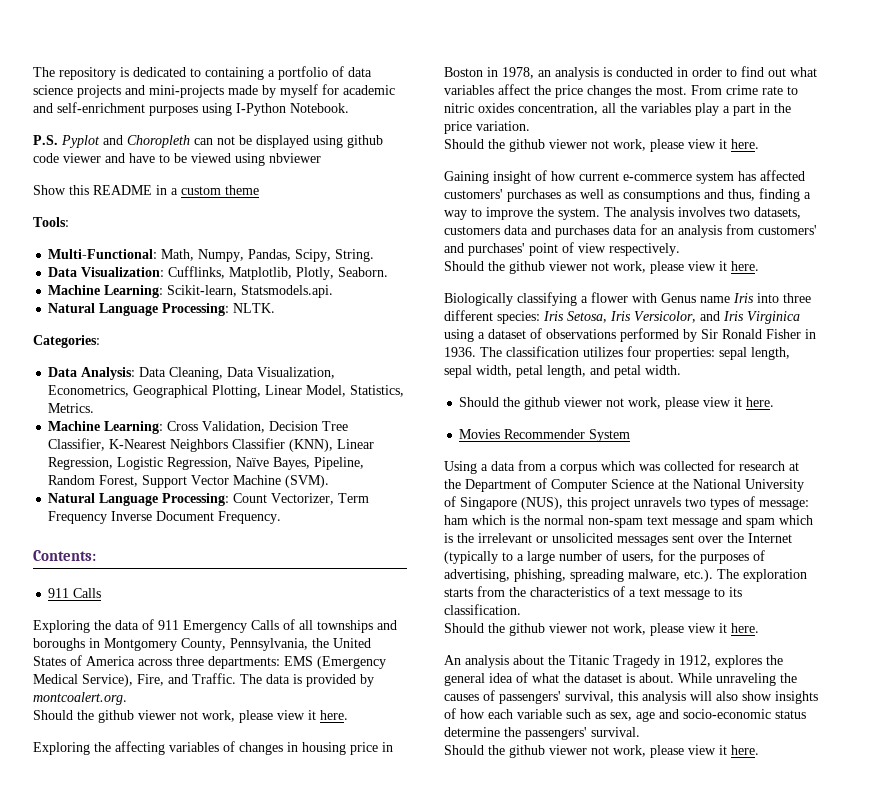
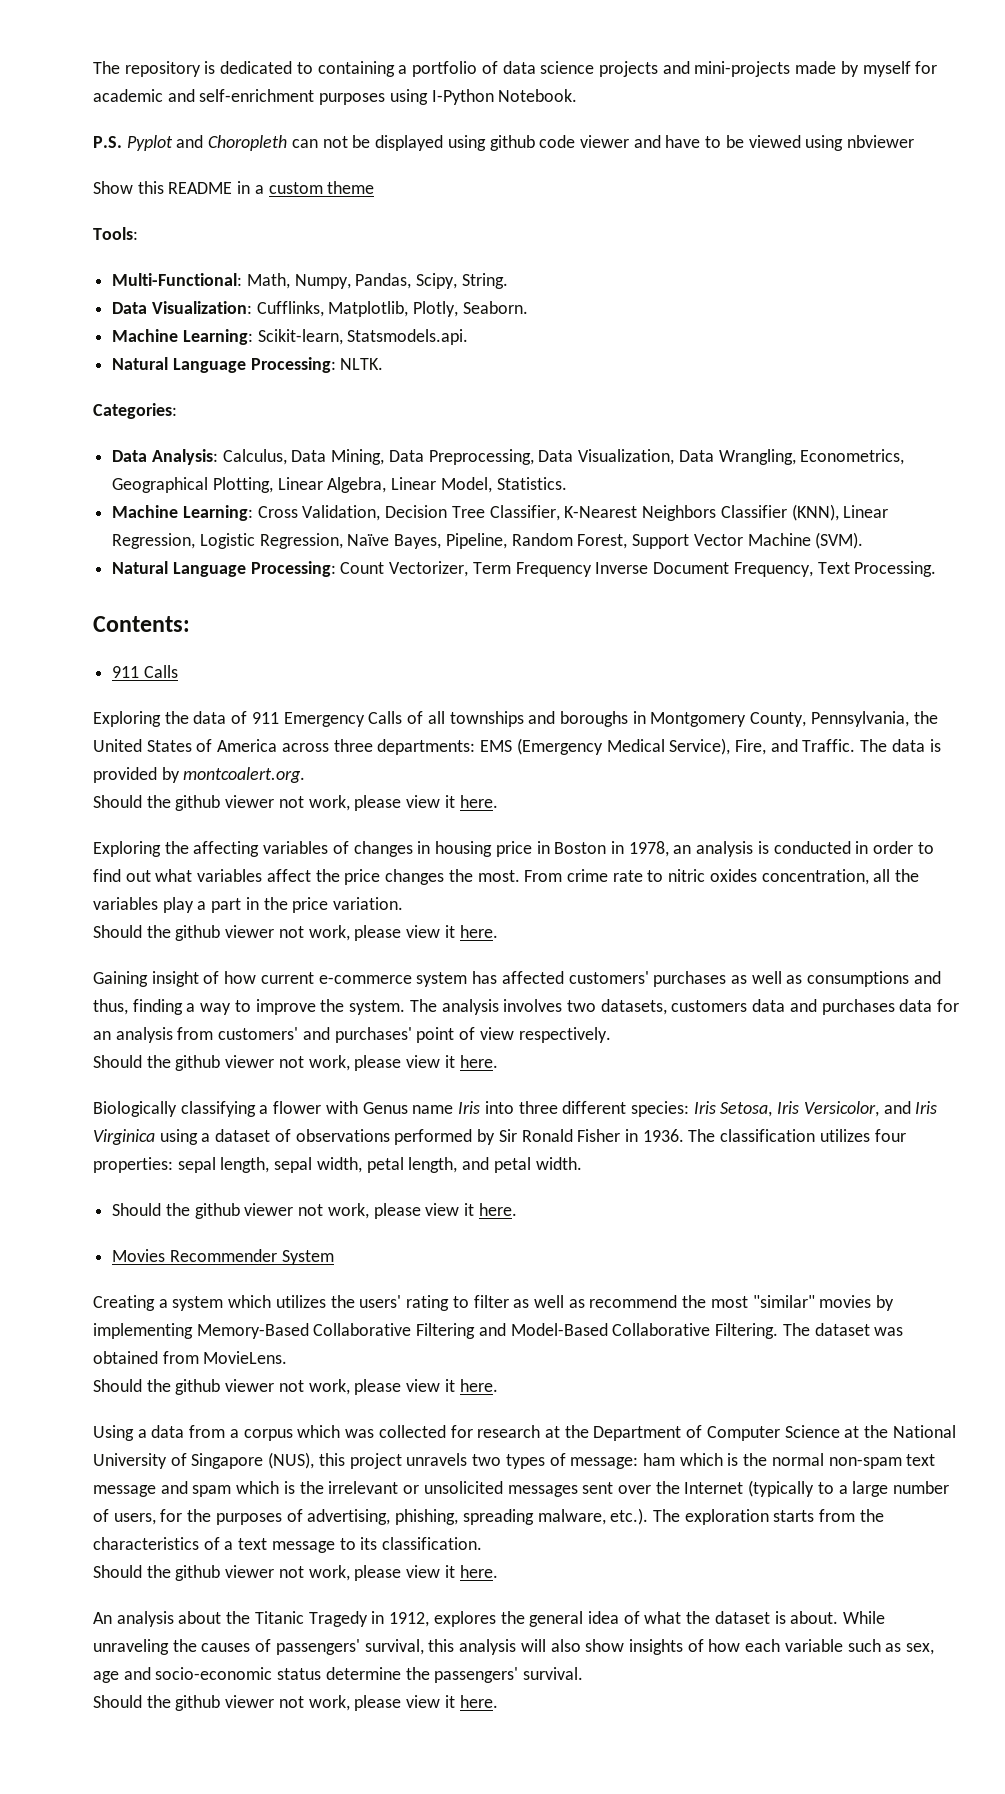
[139,367,336,380] [48,385,405,398] [48,403,95,413] Data Cleaning, Data Visualization, Econometrics, Geographical Plotting, Linear Model, Statistics, Metrics. -> [222,449,905,465] [112,477,567,493] Calculus, Data Mining, Data Preprocessing, Data Visualization, Data Wrangling, Econometrics, Geographical Plotting, Linear Algebra, Linear Model, Statistics.
[218,511,282,524] Frequency. -> [733,561,937,577] Frequency, Text Processing.
(631, 435) none -> [93,1295,895,1311] [93,1323,904,1339] [93,1351,288,1364] [93,1379,498,1395] // Creating a system which utilizes the users' rating to filter as well as recommend the most "similar" movies by implementing Memory-Based Collaborative Filtering and Model-Based Collaborative Filtering. The dataset was obtained from MovieLens. // Should the github viewer not work, please view it here.

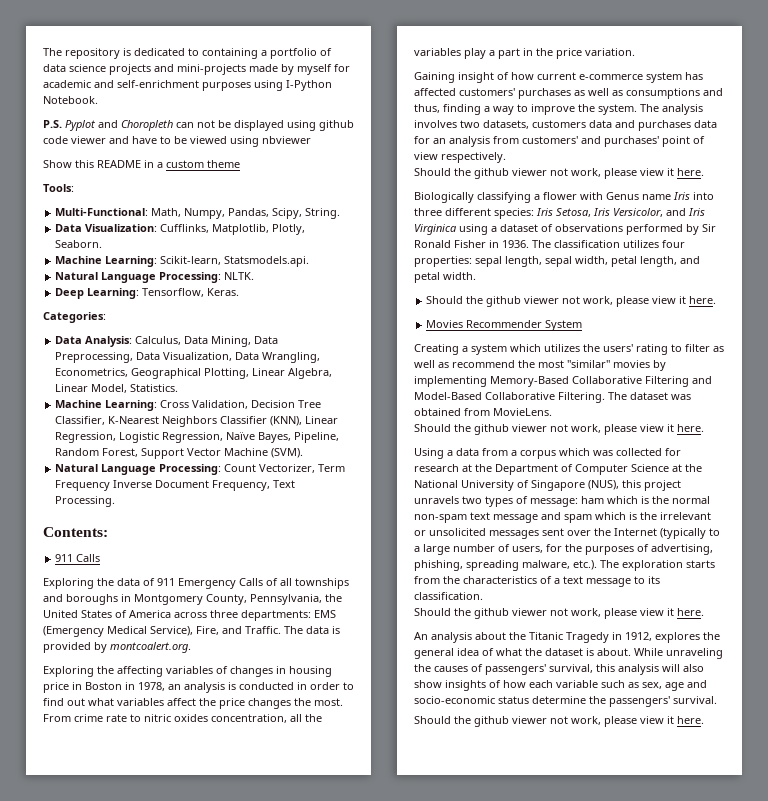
(384, 364) none -> [55,288,240,299] // Deep Learning: Tensorflow, Keras.
[93,795,498,811] // Should the github viewer not work, please view it here. -> (191, 647) none
[93,925,498,941] // Should the github viewer not work, please view it here. -> (635, 52) none

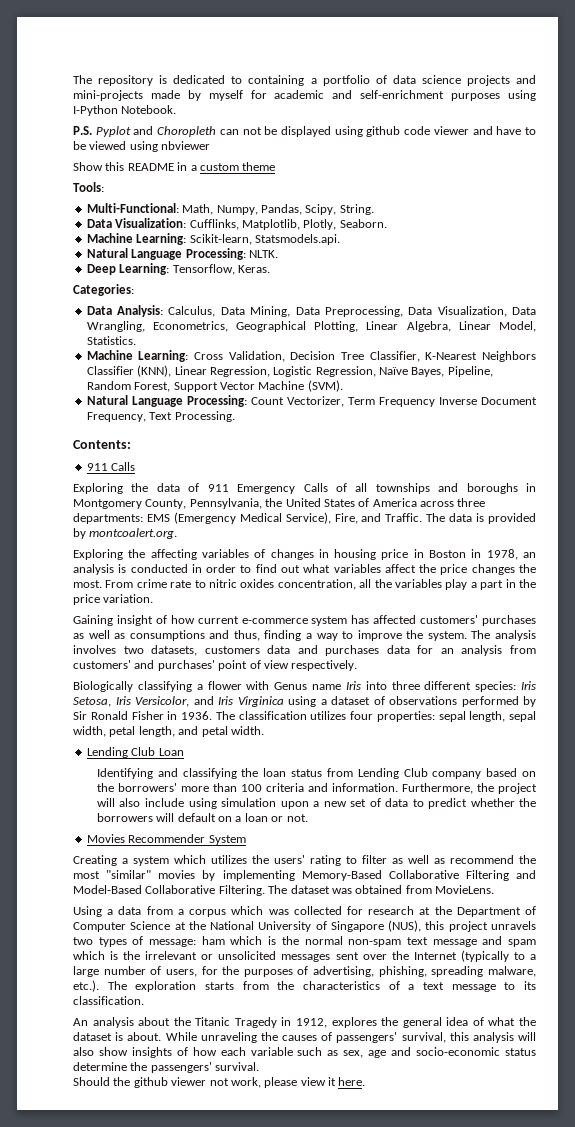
[414,168,704,179] // Should the github viewer not work, please view it here. -> (358, 665) none
[426,296,717,307] Should the github viewer not work, please view it here. -> [86,747,184,758] [96,768,536,779] [96,783,537,794] [96,798,537,809] [96,813,308,822] Lending Club Loan // Identifying and classifying the loan status from Lending Club company based on the borrowers' more than 100 criteria and information. Furthermore, the project will also include using simulation upon a new set of data to predict whether the borrowers will default on a loan or not.
[414,424,704,435] // Should the github viewer not work, please view it here. -> (494, 889) none
[414,608,704,619] // Should the github viewer not work, please view it here. -> (144, 1000) none

